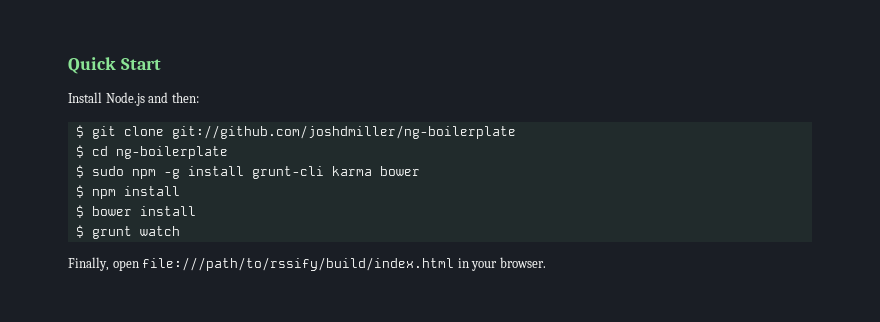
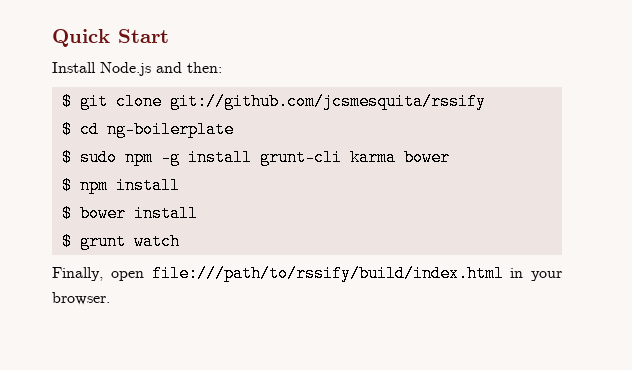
[171,125,516,139] git://github.com/joshdmiller/ng-boilerplate -> [169,93,486,110] git://github.com/jcsmesquita/rssify

